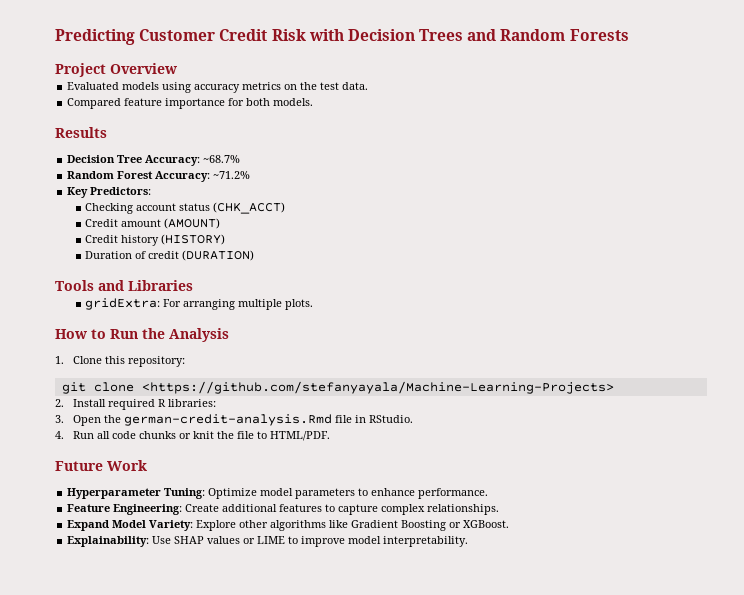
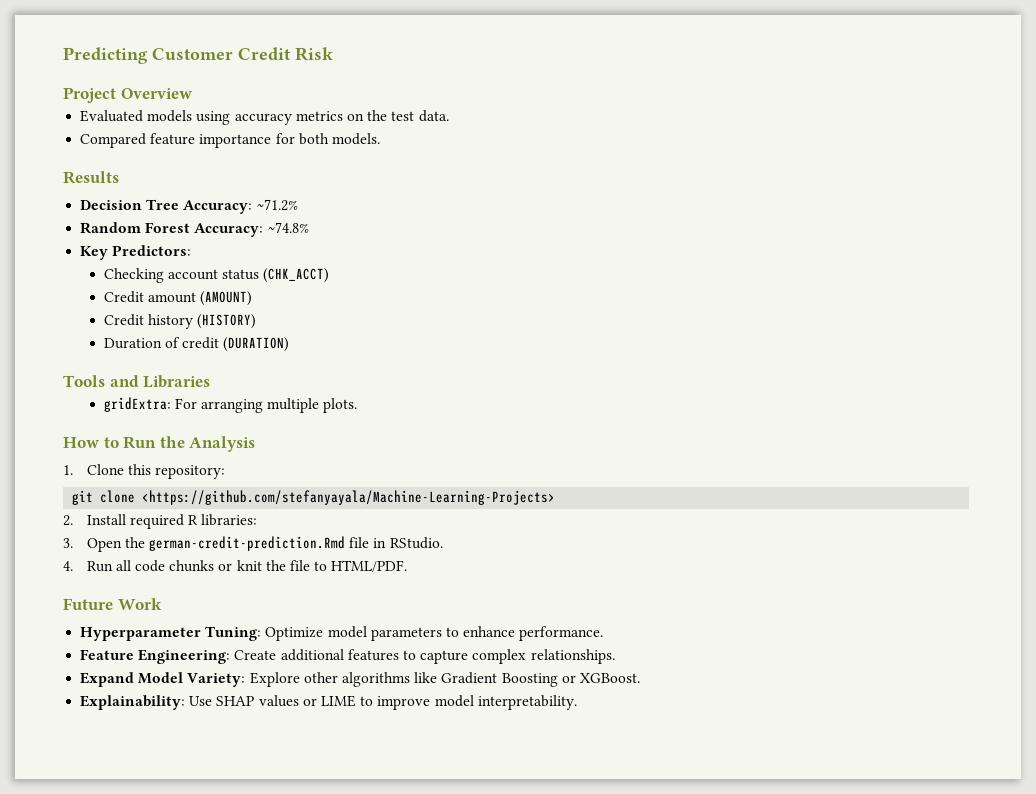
[308,29,629,41] with Decision Trees and Random Forests -> (333, 54) none
[203,155,241,163] ~68.7% -> [256,199,298,211] ~71.2%
[213,171,251,179] ~71.2% -> [267,222,309,233] ~74.8%
[124,414,333,426] german-credit-analysis.Rmd -> [149,536,346,551] german-credit-prediction.Rmd

